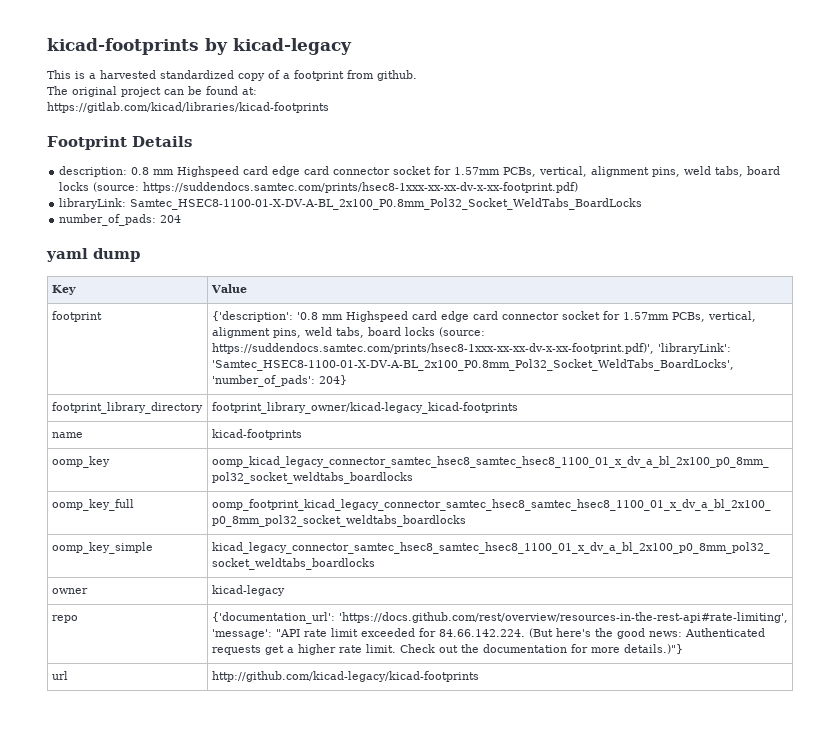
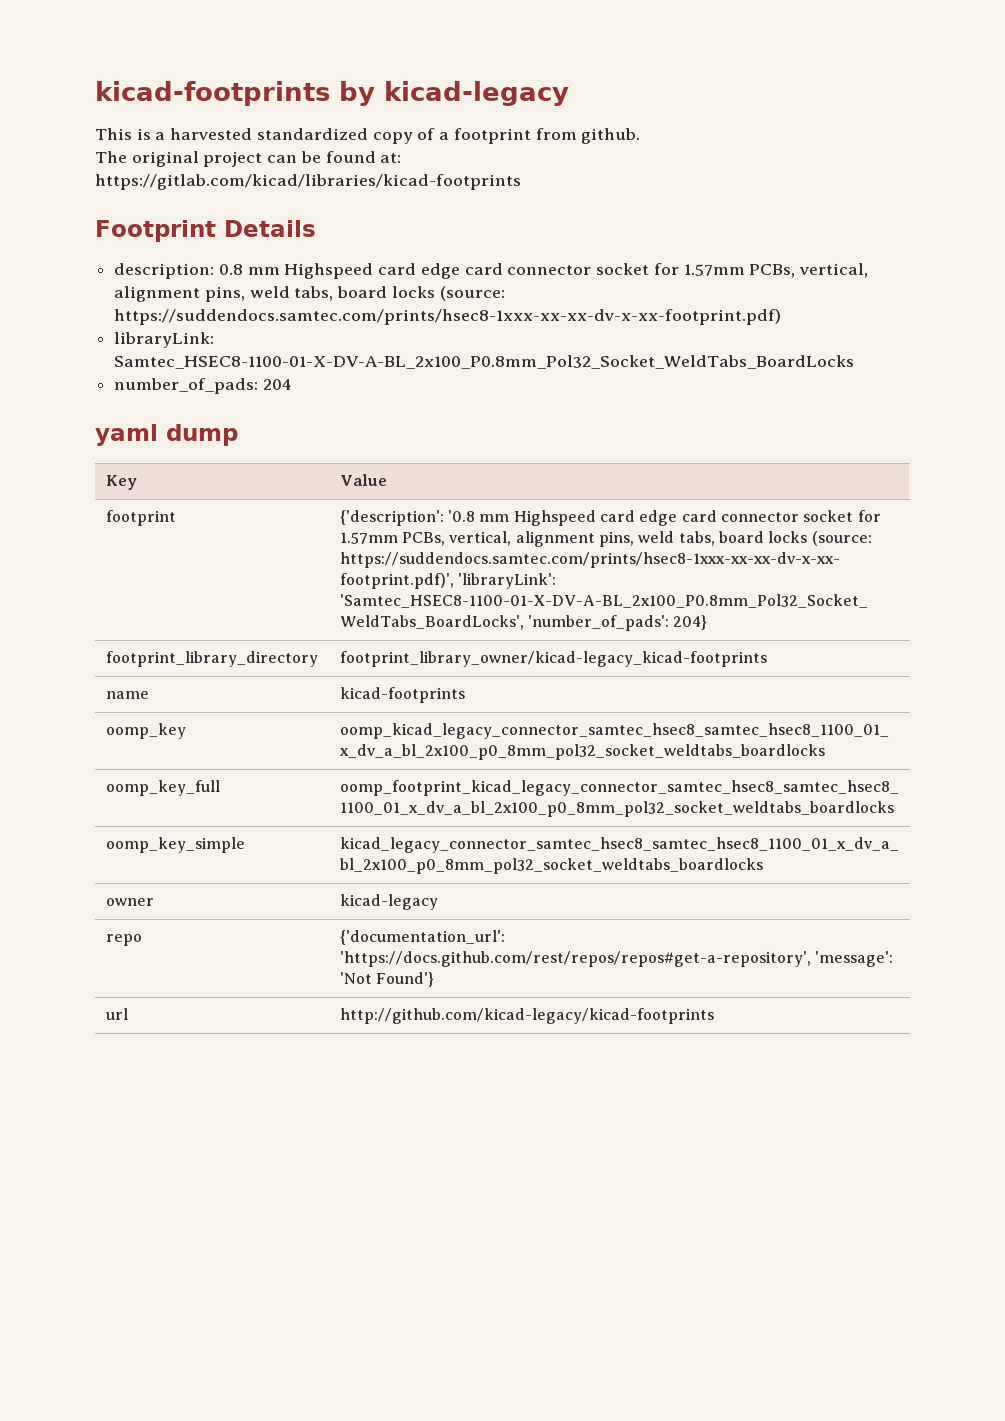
[338,612,788,623] [211,628,765,639] [211,644,683,655] 'https://docs.github.com/rest/overview/resources-in-the-rest-api#rate-limiting', 'message': "API rate limit exceeded for 84.66.142.224. (But here's the good news: Authenticated requests get a higher rate limit. Check out the documentation for more details.)"} -> [339,951,894,967] [339,972,435,987] 'https://docs.github.com/rest/repos/repos#get-a-repository', 'message': 'Not Found'}

